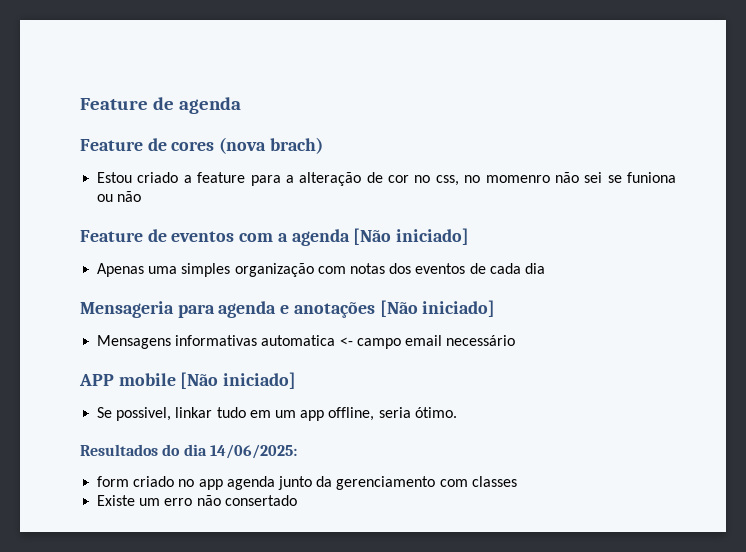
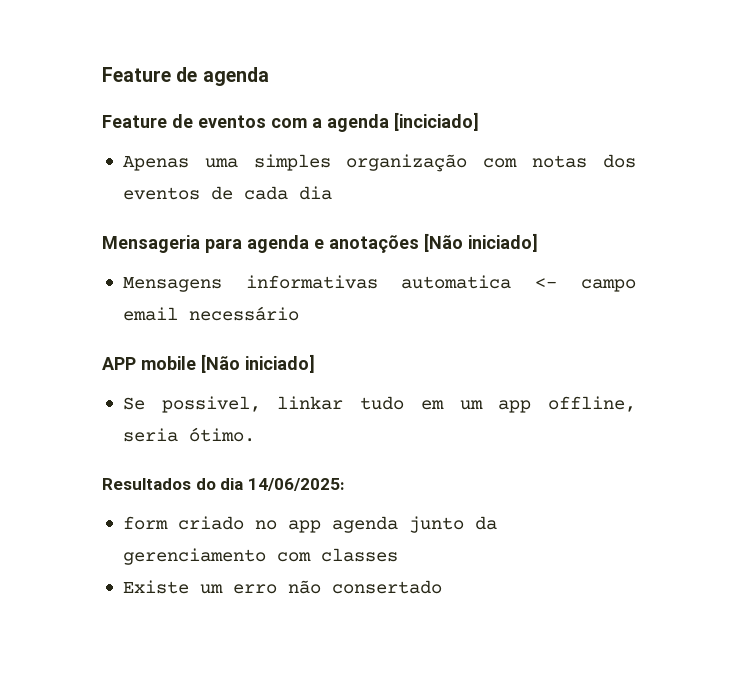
[80,137,323,154] [97,172,676,186] [97,191,142,202] // Feature de cores (nova brach) // Estou criado a feature para a alteração de cor no css, no momenro não sei se funiona ou não -> (269, 76) none
[353,228,470,245] [Não iniciado] -> [394,112,479,131] [inciciado]

